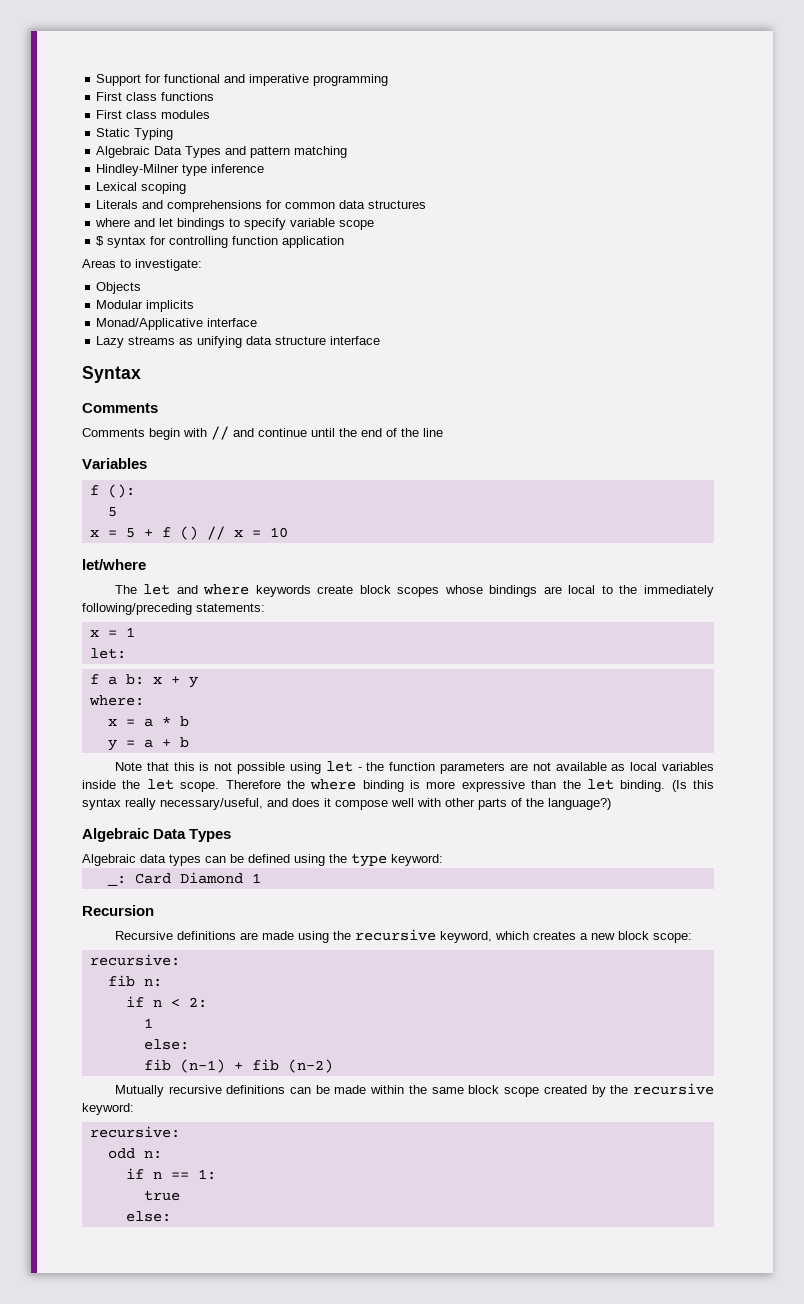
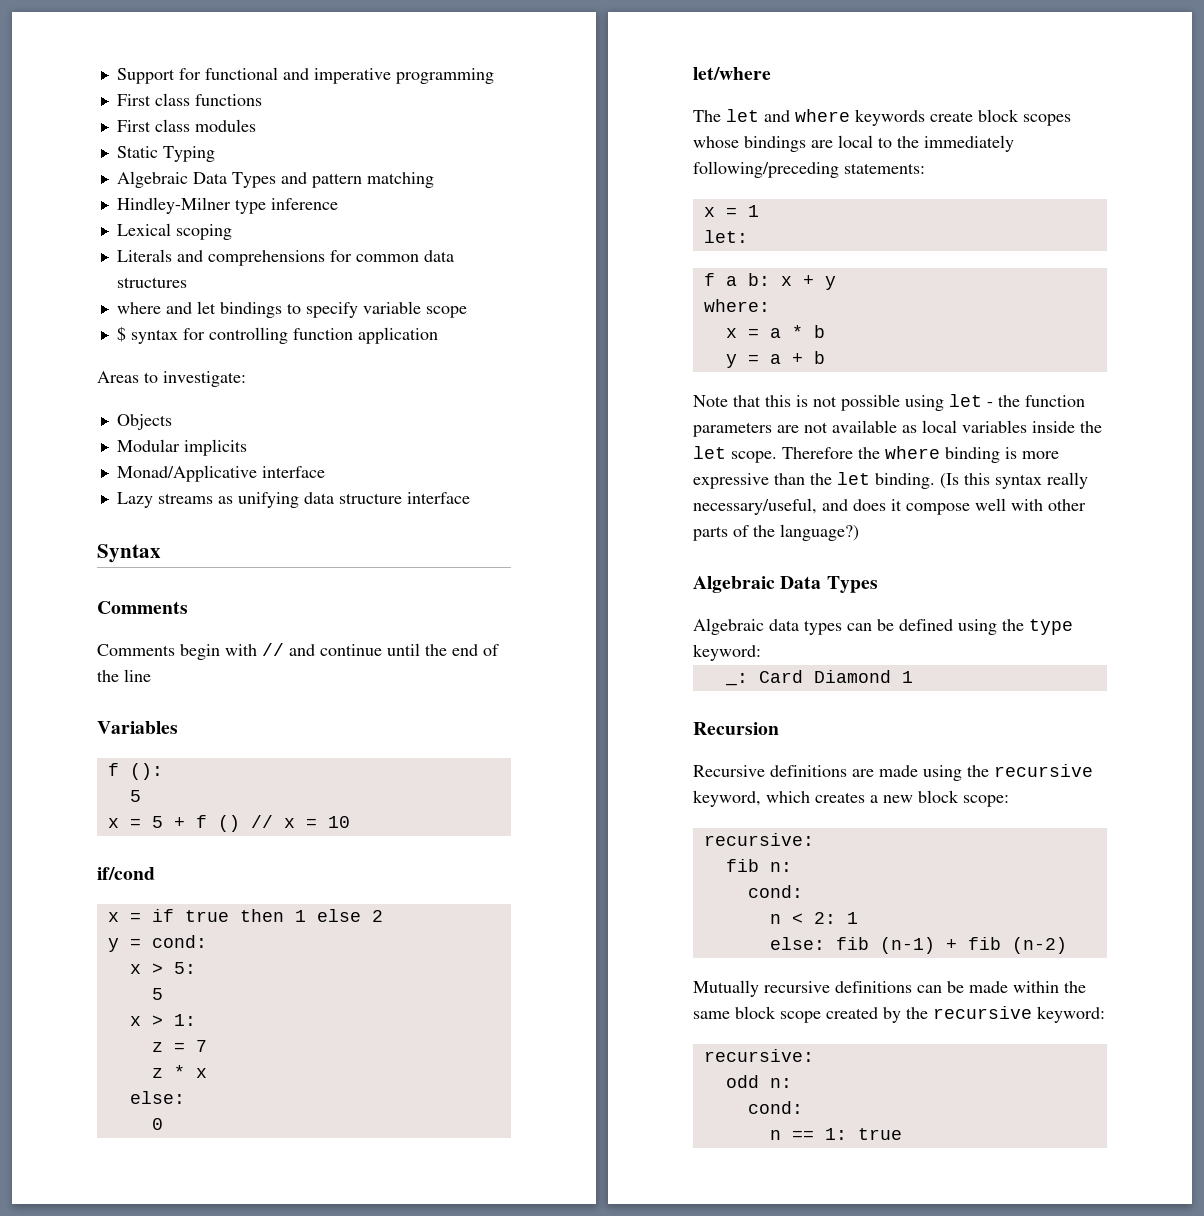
(288, 532) none -> [97,867,155,880] [107,909,383,922] [107,935,207,952] [129,962,196,974] [151,988,163,1000] [129,1014,196,1026] [151,1040,207,1052] [151,1065,207,1078] [129,1091,185,1104] [151,1118,163,1130] // if/cond // x = if true then 1 else 2 // y = cond: // x > 5: // 5 // x > 1: // z = 7 // z * x // else: // 0
[125,996,144,1007] if -> [747,885,803,898] cond: //
(207, 1002) // -> (836, 918) none
(189, 1044) // -> (825, 943) none
[125,1168,144,1179] if -> [747,1101,803,1114] cond: //
[143,1190,180,1201] [125,1211,171,1222] // true // else: -> [857,1128,902,1140] true

